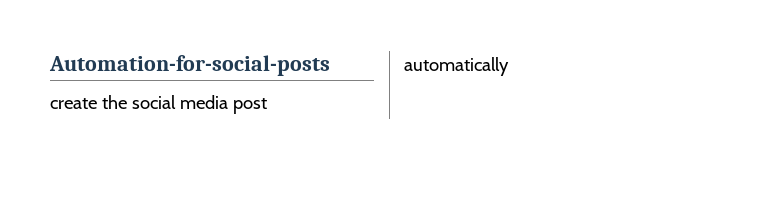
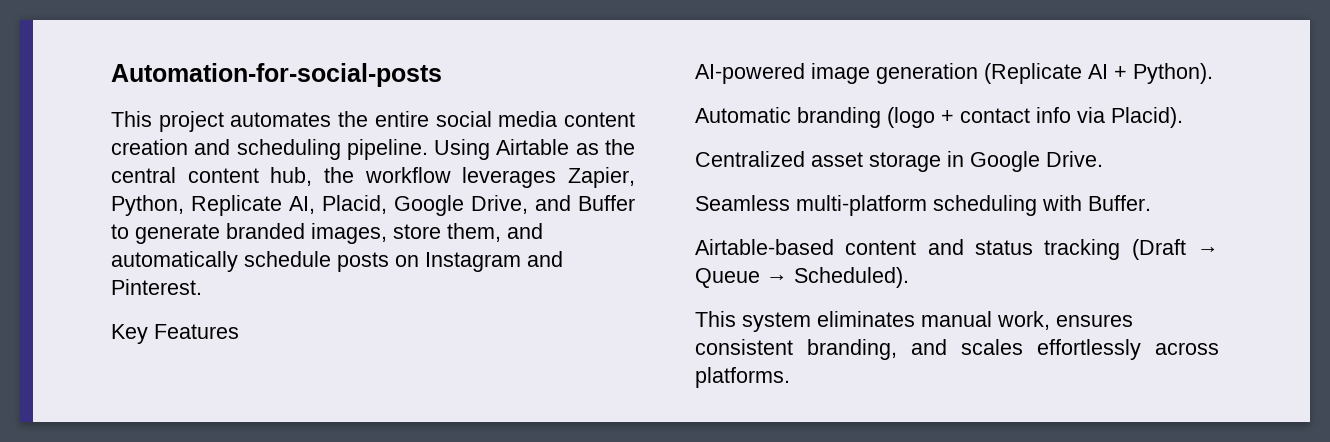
[50,95,267,114] [404,57,509,76] create the social media post automatically -> [111,111,635,132] [111,139,635,160] [111,167,635,188] [111,195,635,216] [111,223,543,244] [111,251,563,272] [111,279,202,295] [111,324,239,344] [695,63,1213,84] [695,107,1183,128] [695,151,1103,172] [695,195,1151,216] [695,239,1219,260] [695,267,909,288] [695,311,1133,332] [695,339,1219,360] [695,367,790,388] This project automates the entire social media content creation and scheduling pipeline. Using Airtable as the central content hub, the workflow leverages Zapier, Python, Replicate AI, Placid, Google Drive, and Buffer to generate branded images, store them, and automatically schedule posts on Instagram and Pinterest. // Key Features // AI-powered image generation (Replicate AI + Python). // Automatic branding (logo + contact info via Placid). // Centralized asset storage in Google Drive. // Seamless multi-platform scheduling with Buffer. // Airtable-based content and status tracking (Draft → Queue → Scheduled). // This system eliminates manual work, ensures consistent branding, and scales effortlessly across platforms.

